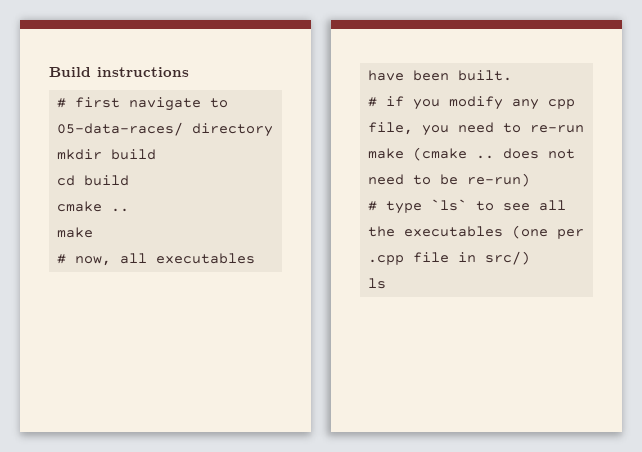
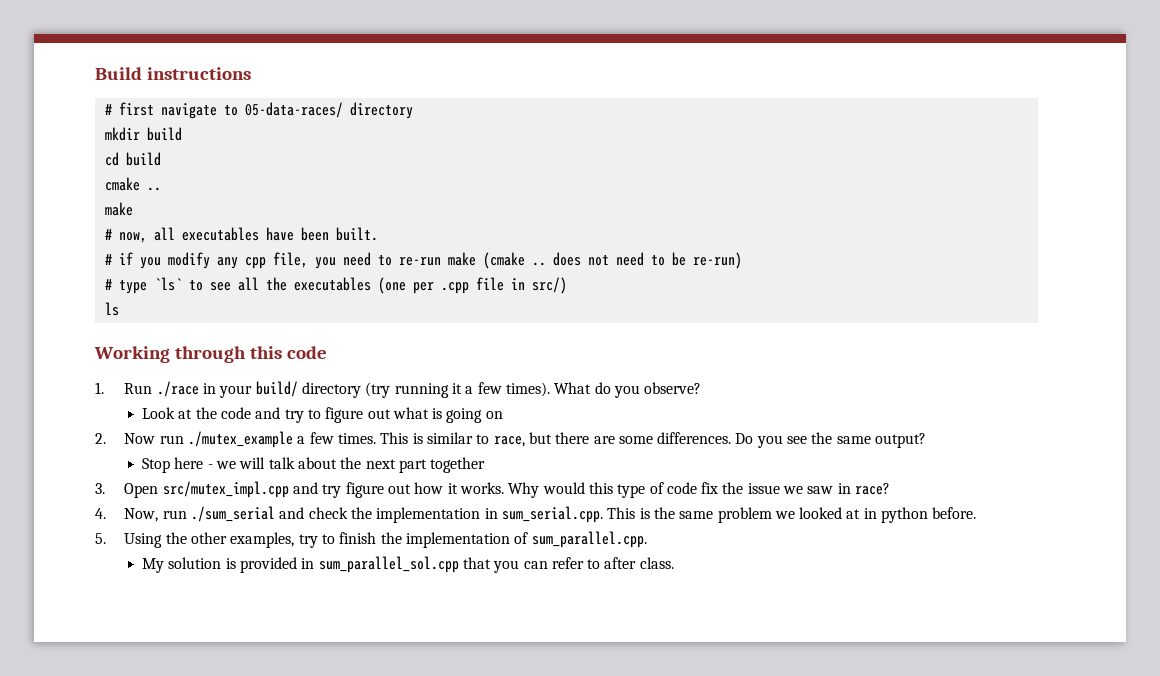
(386, 283) none -> [94,346,327,363] [95,381,702,398] [141,407,503,423] [95,431,927,448] [141,457,486,473] [95,481,891,498] [95,506,977,523] [95,531,647,548] [141,556,674,573] // Working through this code // 1. Run ./race in your build/ directory (try running it a few times). What do you observe? // Look at the code and try to figure out what is going on // 2. Now run ./mutex_example a few times. This is similar to race, but there are some differences. Do you see the same output? // Stop here - we will talk about the next part together // 3. Open src/mutex_impl.cpp and try figure out how it works. Why would this type of code fix the issue we saw in race? // 4. Now, run ./sum_serial and check the implementation in sum_serial.cpp. This is the same problem we looked at in python before. // 5. Using the other examples, try to finish the implementation of sum_parallel.cpp. // My solution is provided in sum_parallel_sol.cpp that you can refer to after class.

